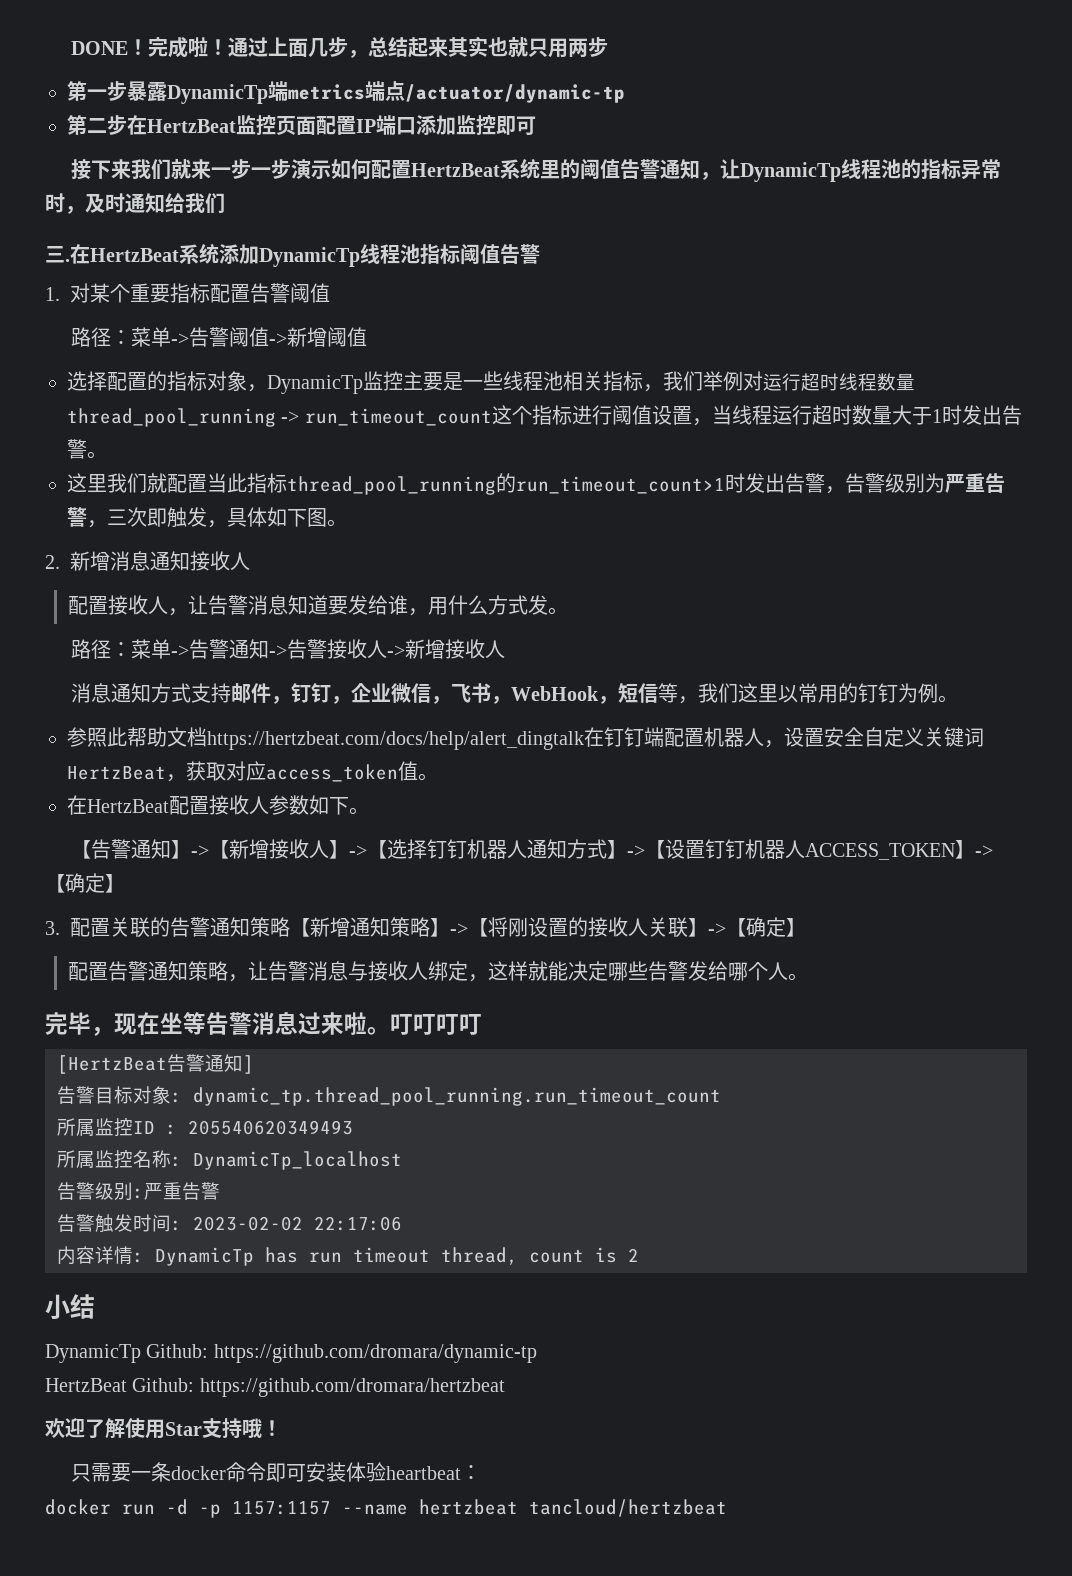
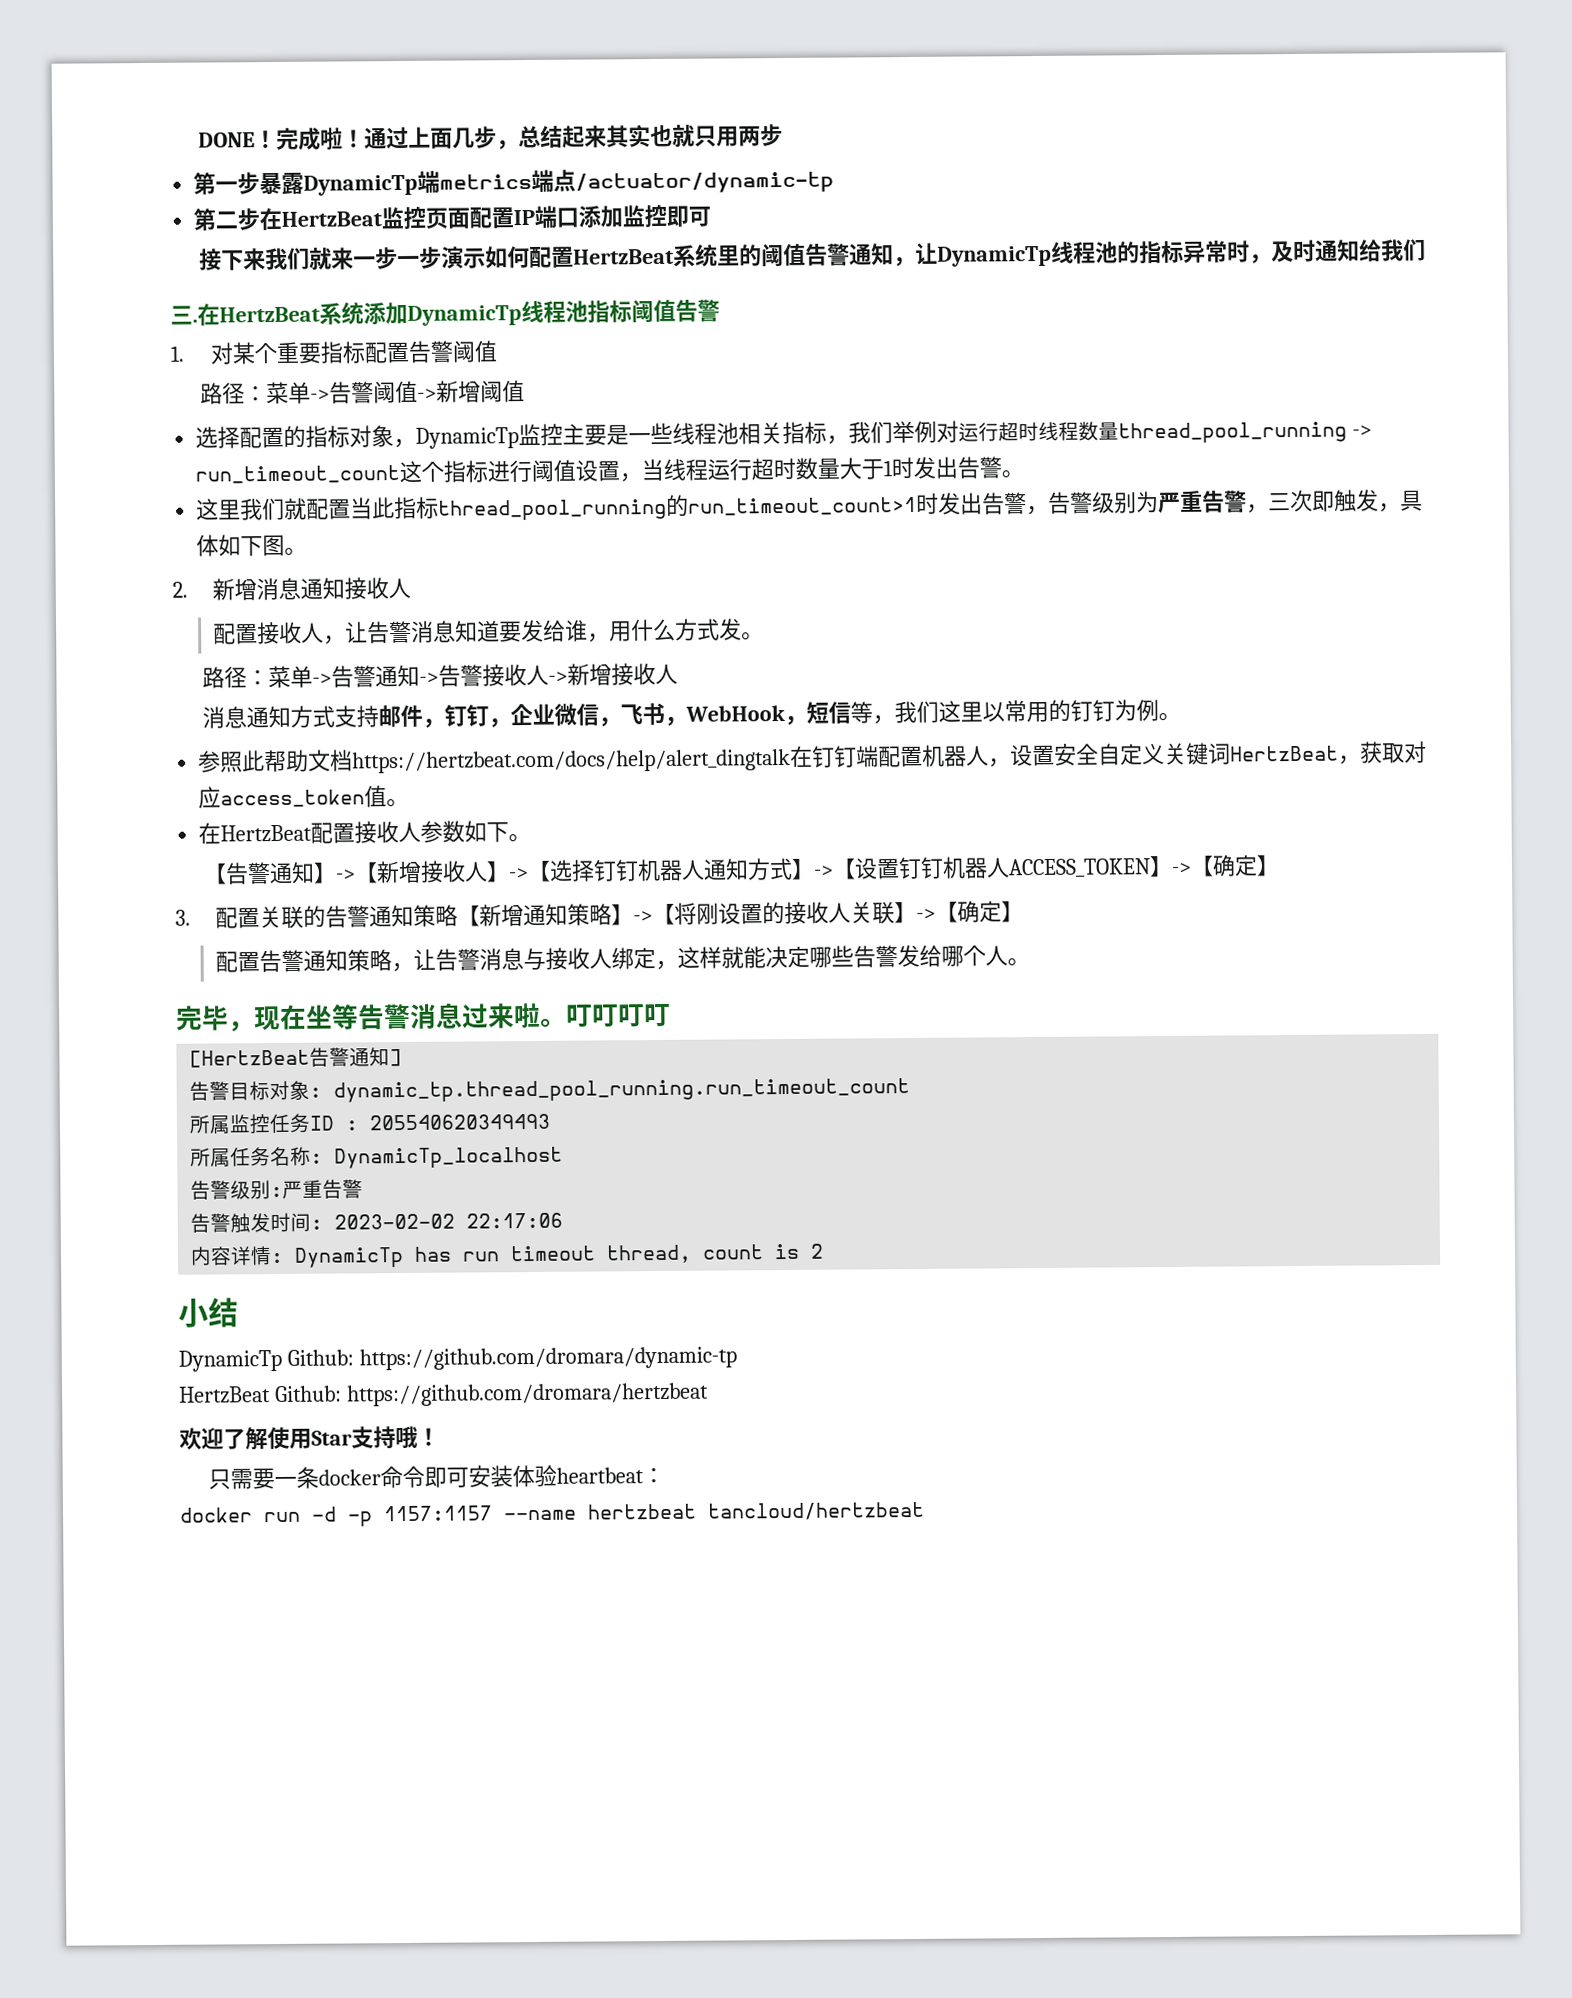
(133, 1127) none -> [269,1113,312,1134] 任务
[95,1150,133,1169] 监控 -> [230,1147,272,1167] 任务

